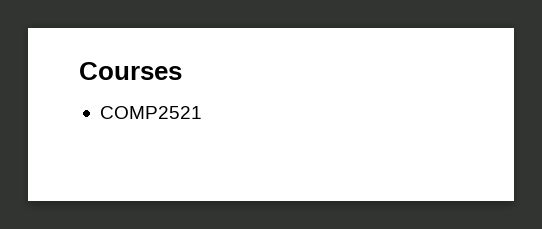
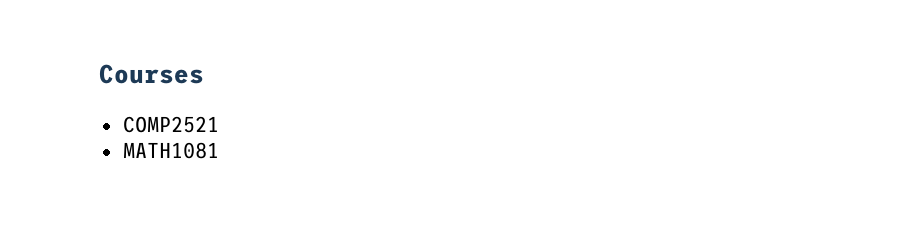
(202, 112) none -> [122,142,219,159] // MATH1081

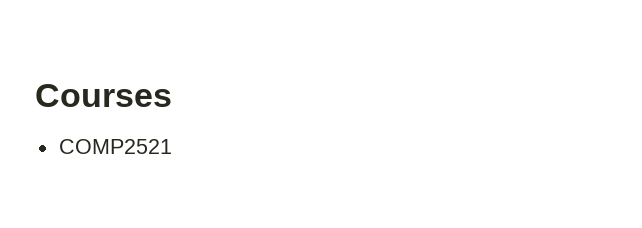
[122,142,219,159] // MATH1081 -> (172, 146) none

